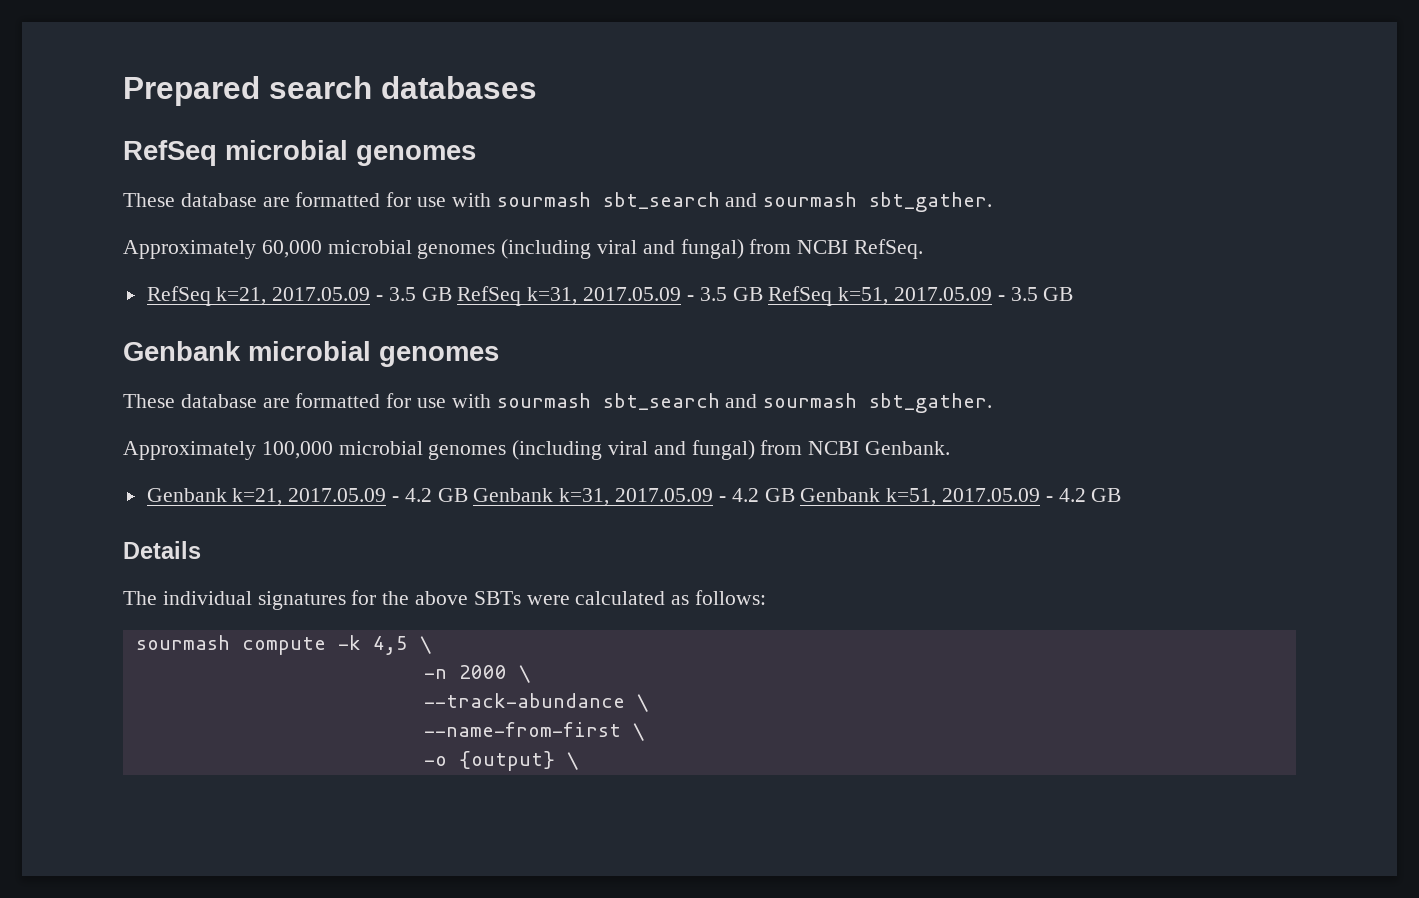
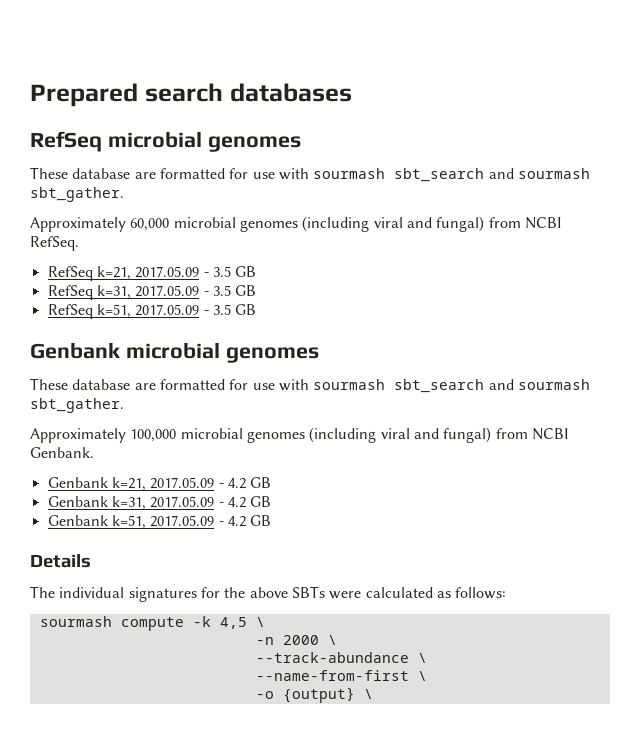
(452, 294) none -> (257, 271) //
(763, 294) none -> (257, 290) //
(468, 495) none -> (272, 482) //
(795, 495) none -> (272, 501) //

